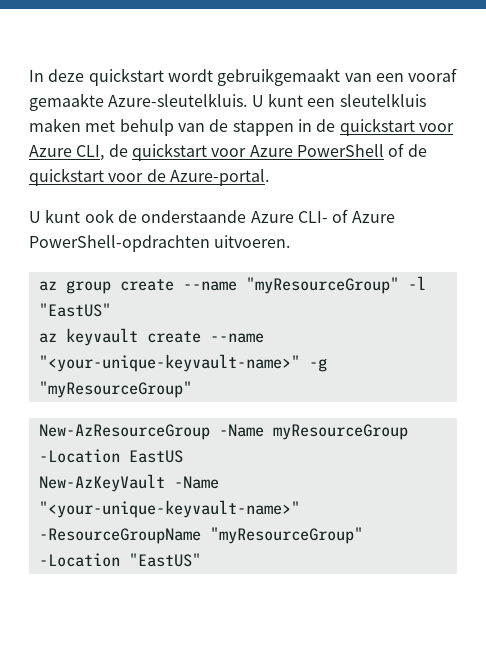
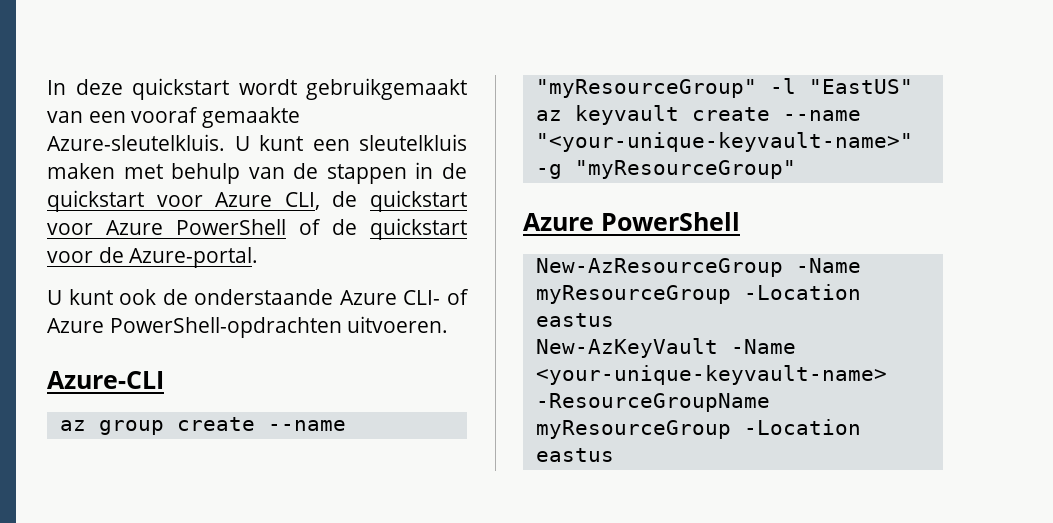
(291, 241) none -> [47,371,164,389] // Azure-CLI
(192, 389) none -> [523,212,740,231] // Azure PowerShell
[128,450,183,463] EastUS -> [535,313,614,327] eastus
[38,500,300,518] [38,527,363,544] [38,553,201,567] "<your-unique-keyvault-name>" -ResourceGroupName "myResourceGroup" -Location "EastUS" -> [535,365,887,385] [535,393,770,412] [535,419,861,439] [535,448,614,462] <your-unique-keyvault-name> -ResourceGroupName myResourceGroup -Location eastus

